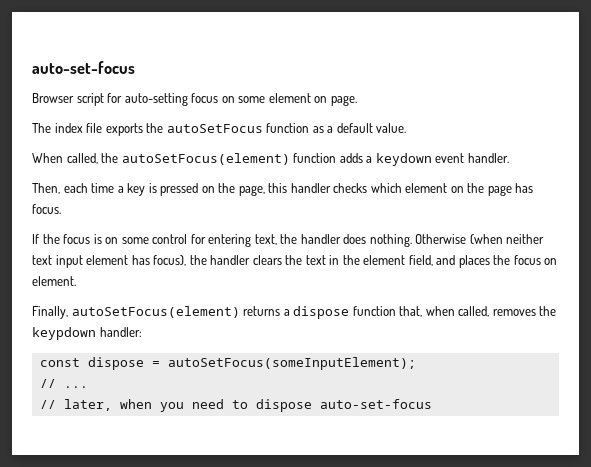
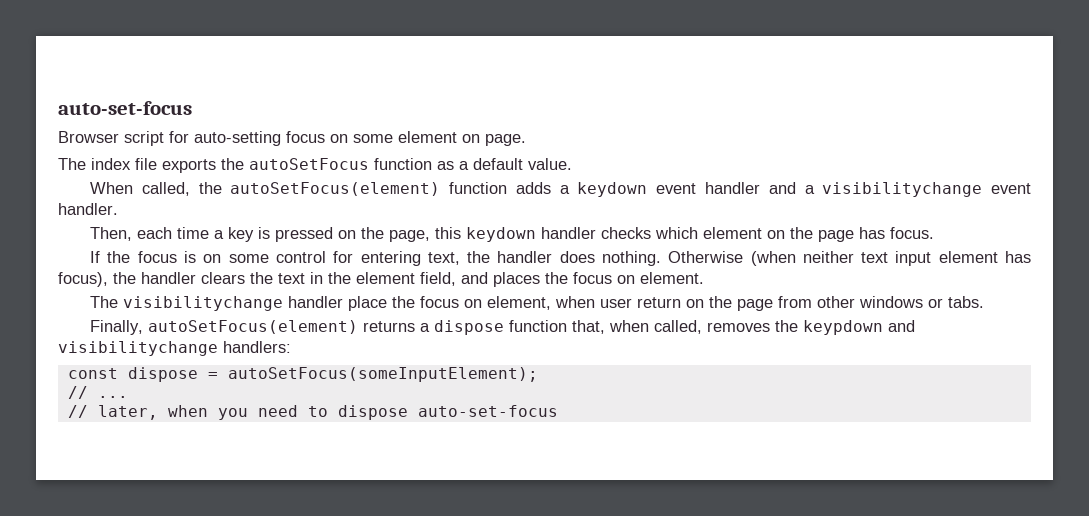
(465, 158) none -> [704,182,1031,197] handler and a visibilitychange event
(288, 188) none -> [466,227,537,242] keydown
(76, 281) none -> [90,296,985,311] // The visibilitychange handler place the focus on element, when user return on the page from other windows or tabs.
[99,327,142,337] handler: -> [888,320,916,332] [58,341,291,356] and visibilitychange handlers:

